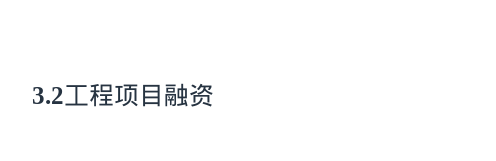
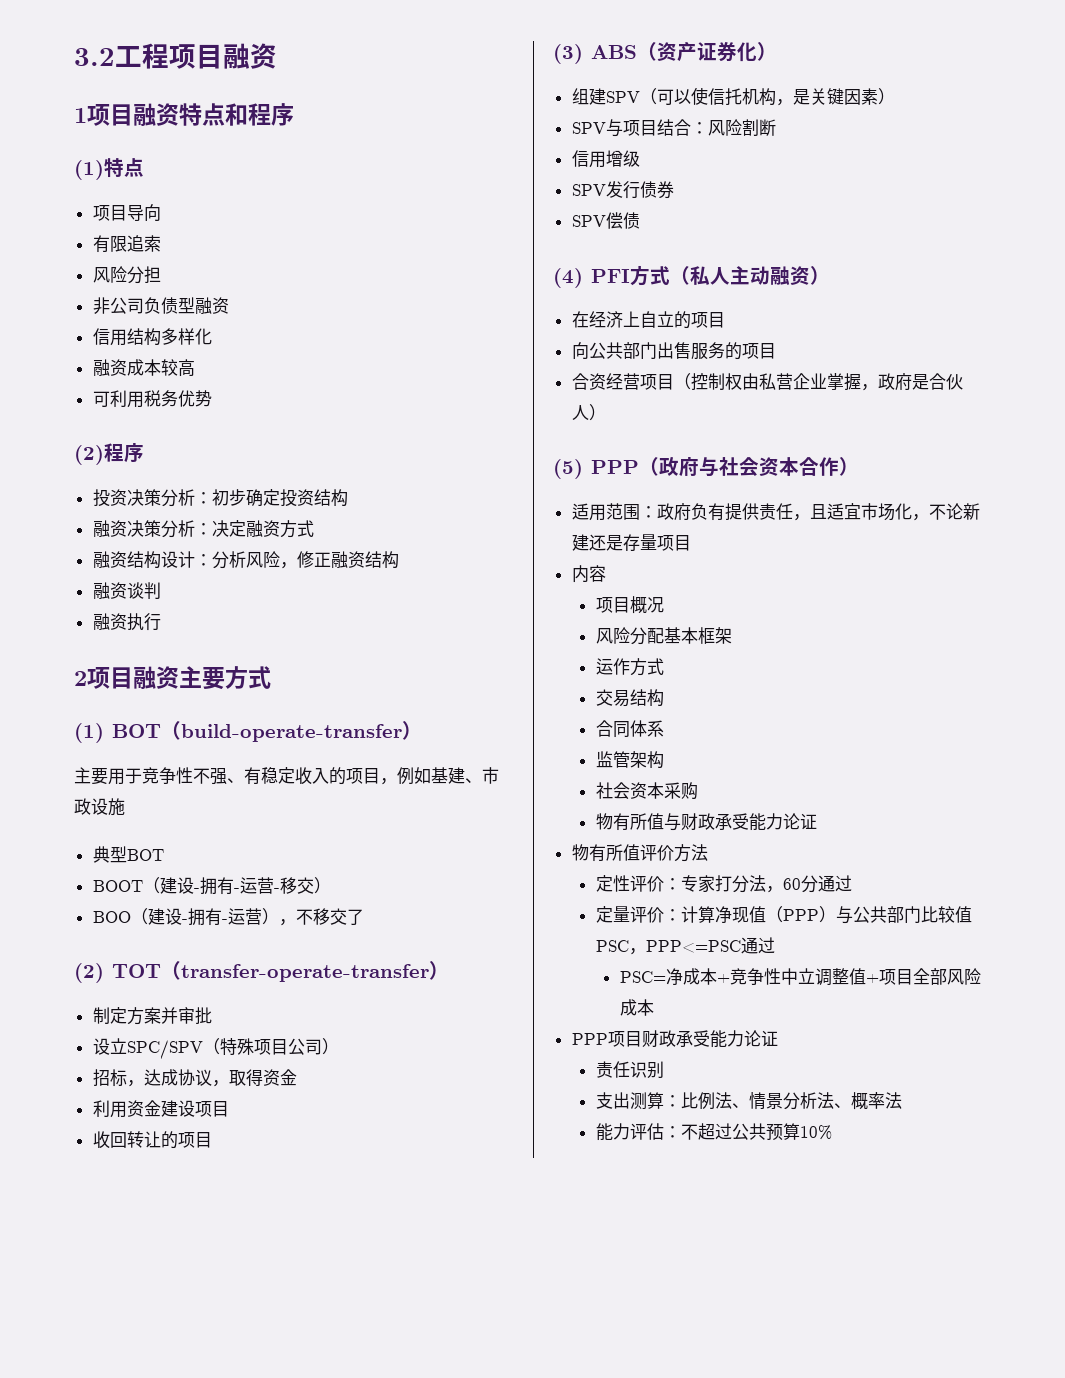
(214, 95) none -> [74,103,294,126] [74,158,144,180] [92,204,161,221] [92,235,161,253] [92,266,161,284] [92,297,229,314] [92,328,212,346] [92,359,195,377] [92,390,212,408] [74,443,144,465] [92,489,348,507] [92,520,314,538] [92,551,399,569] [92,582,161,599] [92,613,161,631] [74,666,271,690] [74,721,422,743] [74,767,499,785] [74,798,125,816] [92,846,164,863] [92,877,331,895] [92,908,364,926] [74,961,449,983] [92,1007,212,1025] [92,1038,339,1059] [92,1069,297,1087] [92,1100,229,1118] [92,1131,212,1149] [553,42,777,64] [571,87,895,106] [571,119,776,137] [571,150,640,168] [571,181,674,199] [571,212,640,229] [553,265,830,288] [571,311,725,329] [571,342,776,360] [571,373,963,391] [571,404,606,421] [553,457,859,479] [571,503,980,521] [571,534,691,551] [571,565,606,583] [595,596,664,614] [595,627,732,645] [595,658,664,676] [595,689,664,707] [595,720,664,738] [595,751,664,769] [595,782,698,800] [595,813,817,831] [571,844,708,862] [595,875,852,893] [595,906,972,924] [595,937,775,955] [619,968,981,986] [619,999,654,1016] [571,1030,778,1048] [595,1061,664,1079] [595,1092,902,1110] [595,1123,832,1141] // 1项目融资特点和程序 // (1)特点 // 项目导向 // 有限追索 // 风险分担 // 非公司负债型融资 // 信用结构多样化 // 融资成本较高 // 可利用税务优势 // (2)程序 // 投资决策分析：初步确定投资结构 // 融资决策分析：决定融资方式 // 融资结构设计：分析风险，修正融资结构 // 融资谈判 // 融资执行 // 2项目融资主要方式 // (1) BOT（build-operate-transfer） // 主要用于竞争性不强、有稳定收入的项目，例如基建、市政设施 // 典型BOT // BOOT（建设-拥有-运营-移交） // BOO（建设-拥有-运营），不移交了 // (2) TOT（transfer-operate-transfer） // 制定方案并审批 // 设立SPC/SPV（特殊项目公司） // 招标，达成协议，取得资金 // 利用资金建设项目 // 收回转让的项目 // (3) ABS（资产证券化） // 组建SPV（可以使信托机构，是关键因素） // SPV与项目结合：风险割断 // 信用增级 // SPV发行债券 // SPV偿债 // (4) PFI方式（私人主动融资） // 在经济上自立的项目 // 向公共部门出售服务的项目 // 合资经营项目（控制权由私营企业掌握，政府是合伙人） // (5) PPP（政府与社会资本合作） // 适用范围：政府负有提供责任，且适宜市场化，不论新建还是存量项目 // 内容 // 项目概况 // 风险分配基本框架 // 运作方式 // 交易结构 // 合同体系 // 监管架构 // 社会资本采购 // 物有所值与财政承受能力论证 // 物有所值评价方法 // 定性评价：专家打分法，60分通过 // 定量评价：计算净现值（PPP）与公共部门比较值PSC，PPP<=PSC通过 // PSC=净成本+竞争性中立调整值+项目全部风险成本 // PPP项目财政承受能力论证 // 责任识别 // 支出测算：比例法、情景分析法、概率法 // 能力评估：不超过公共预算10%

